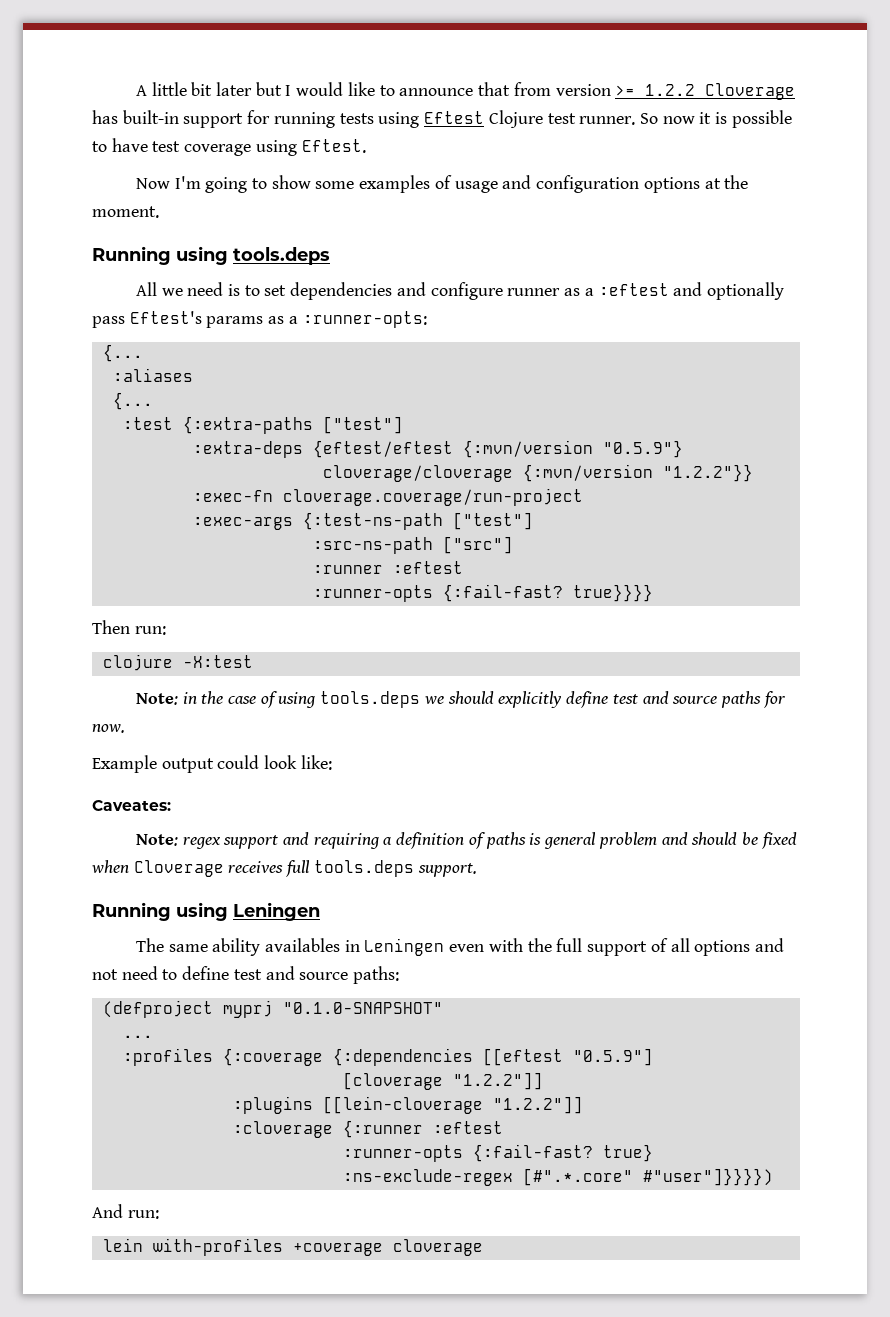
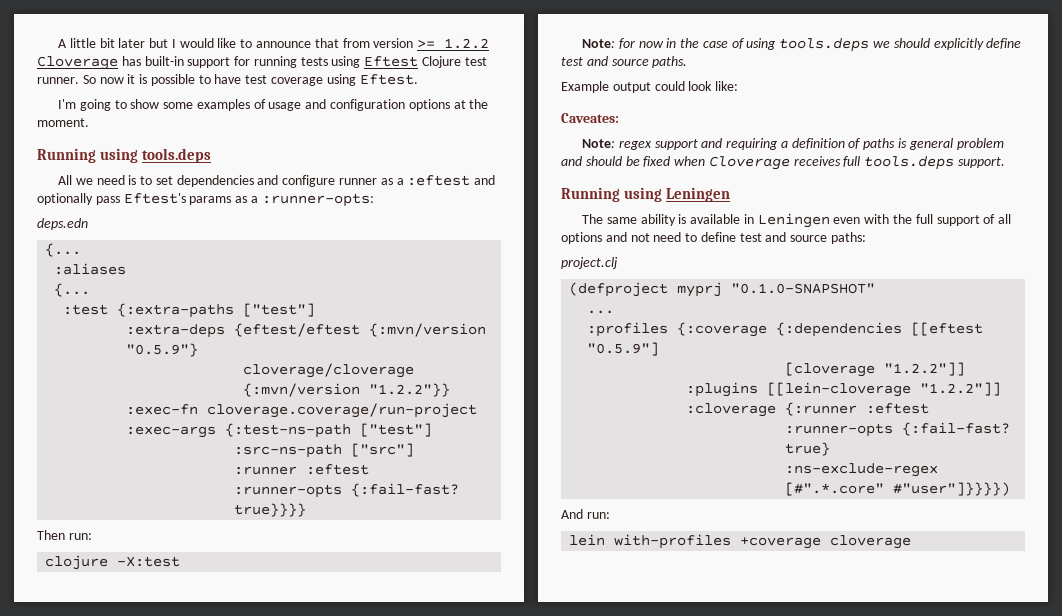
[135,178,170,189] Now -> (418, 79) none
(427, 319) none -> [37,218,88,230] // deps.edn
(178, 699) none -> [618,38,664,49] for now
[720,691,786,708] [92,724,125,733] paths for now. -> [652,56,688,68] paths.
[264,938,340,952] availables -> [678,214,741,224] is available
(400, 975) none -> [561,257,618,269] // project.clj

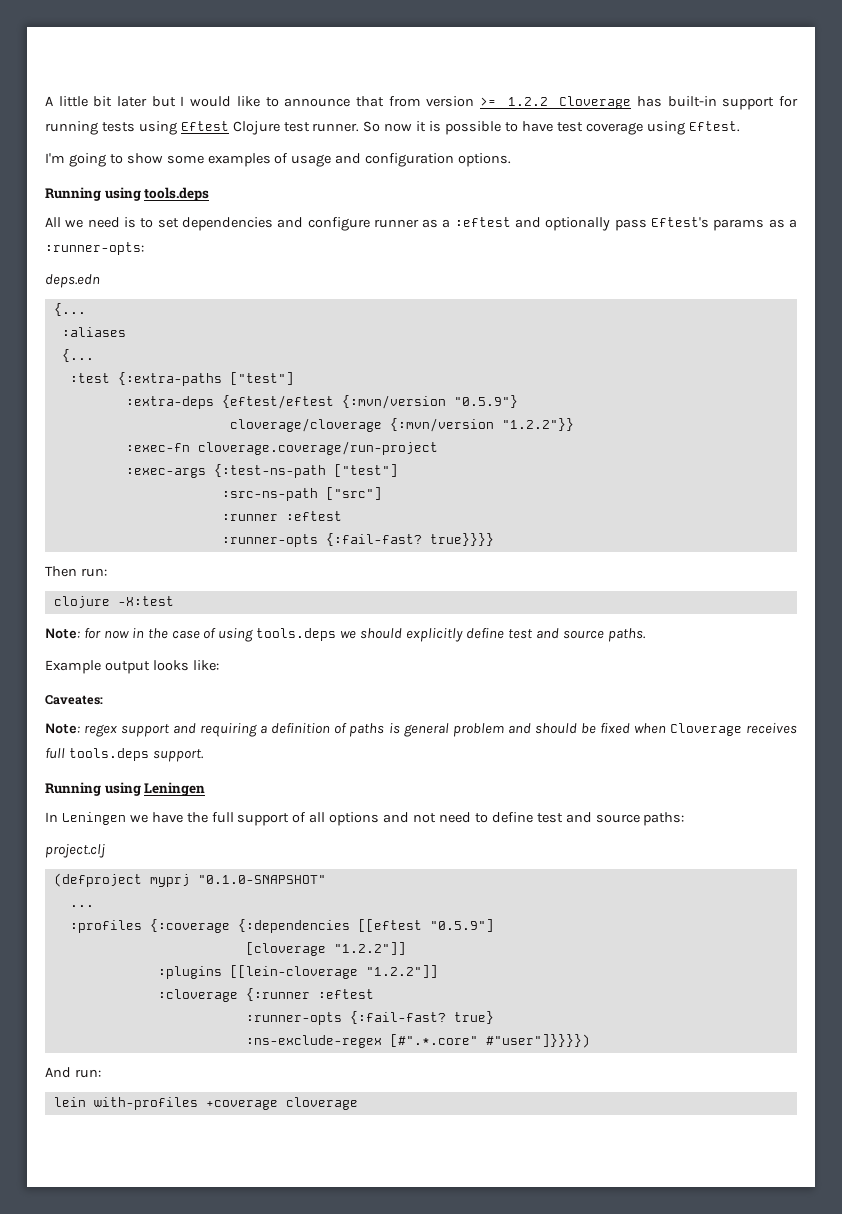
[408,99,489,111] [37,118,89,127] options at the moment. -> [458,153,512,167] options.
[654,81,713,91] could look -> [152,660,189,671] looks
[581,213,890,228] The same ability is available in Leningen even with -> [45,812,183,825] In Leningen we have

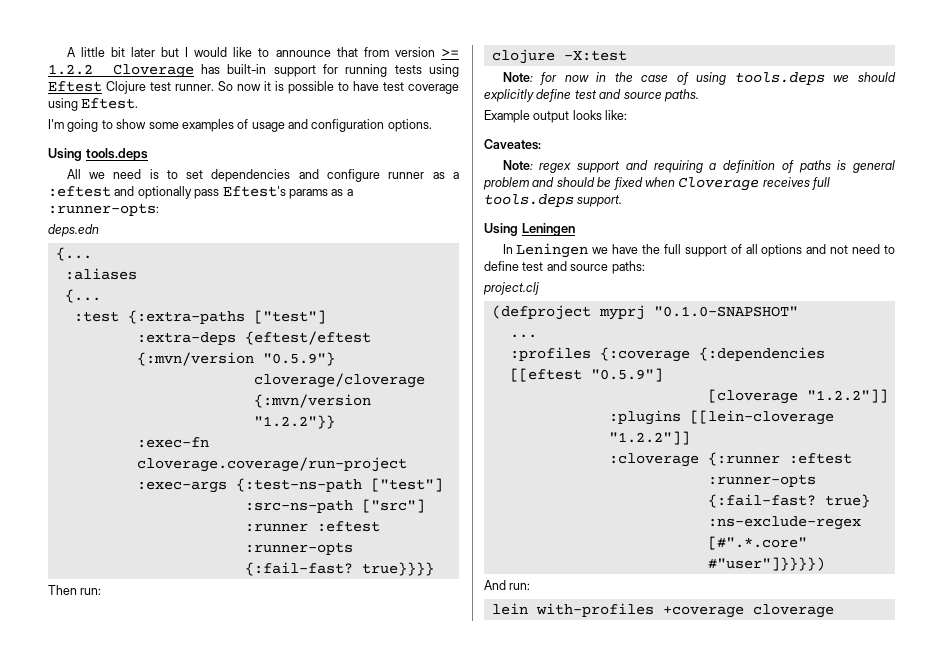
[45,187,141,201] Running using -> [48,148,82,161] Using
[45,782,141,796] Running using -> [484,223,518,236] Using

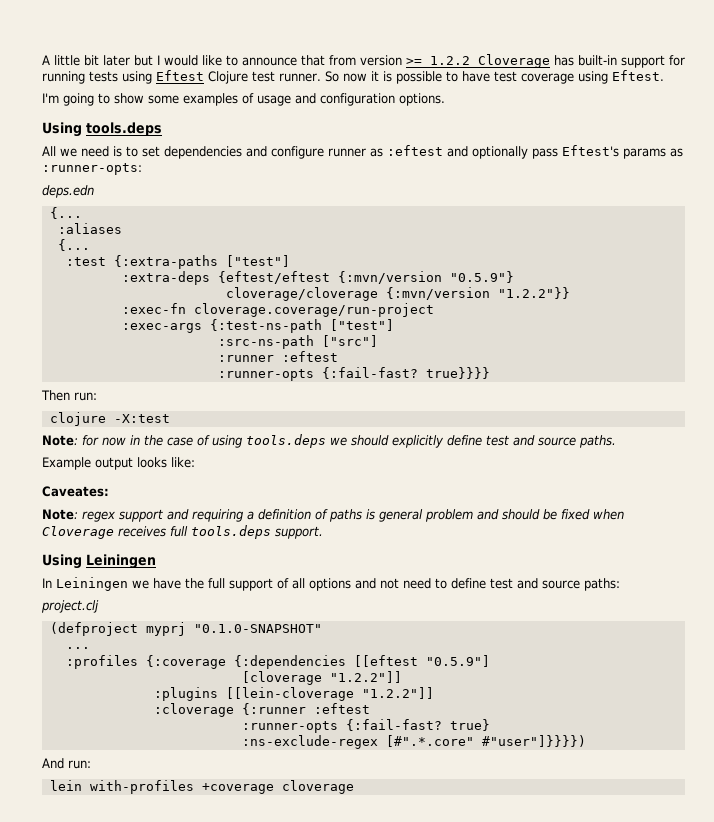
[452,172,459,179] a -> (383, 152) none
[346,189,353,196] a -> (683, 152) none
[521,223,575,236] Leningen -> [86,554,156,569] Leiningen
[516,243,589,258] Leningen -> [56,577,128,591] Leiningen

